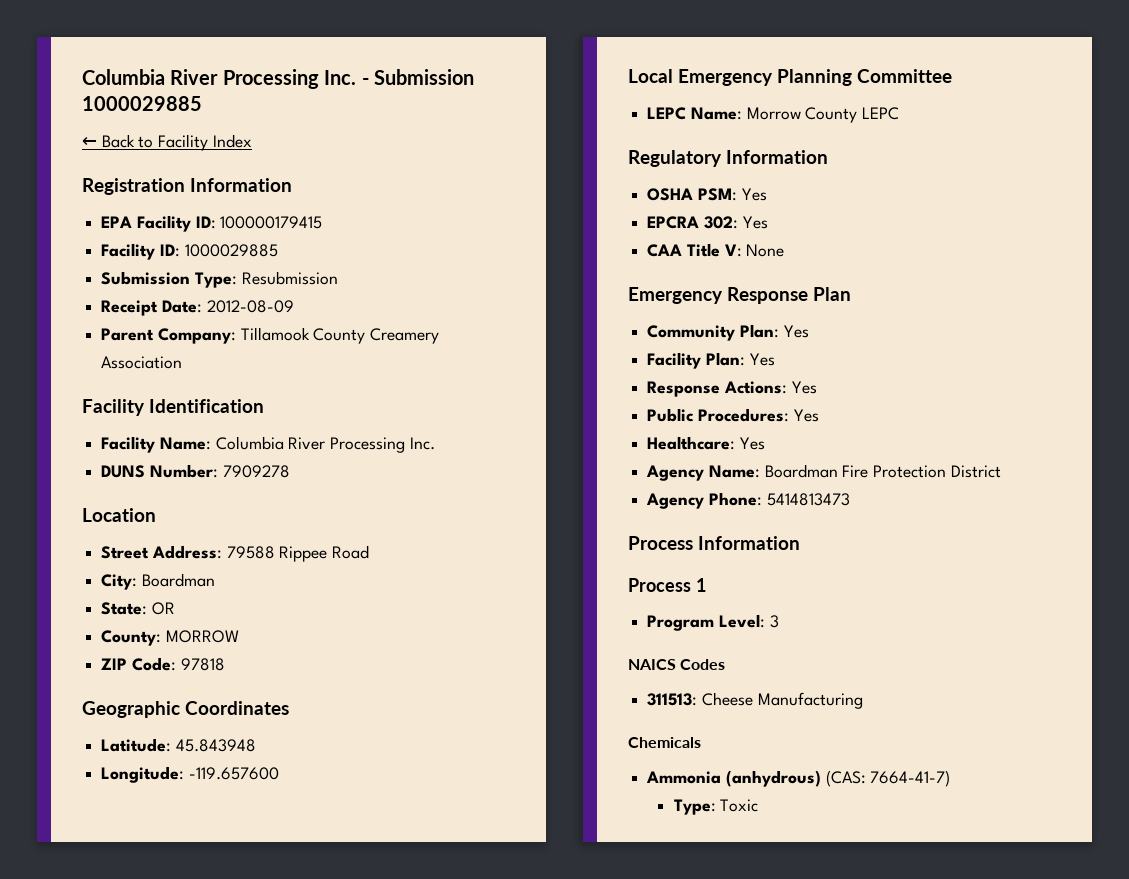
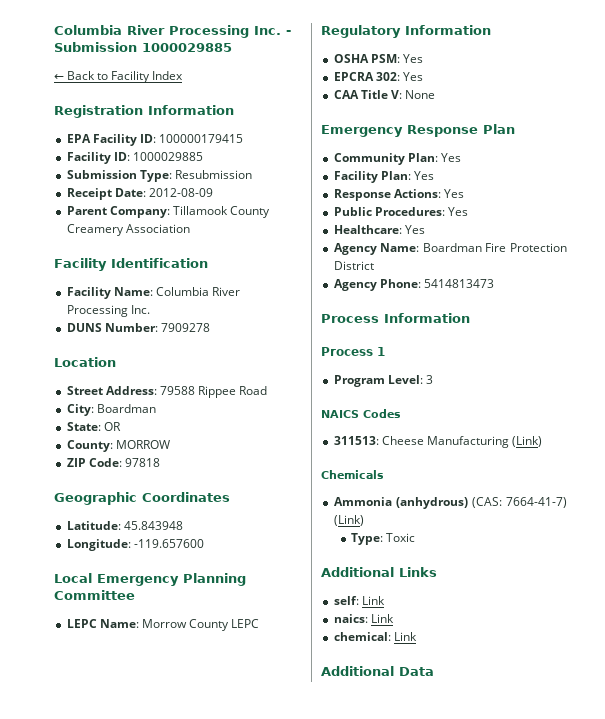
(863, 700) none -> [511,436,542,447] (Link)
(951, 778) none -> [333,515,364,526] (Link)
(759, 805) none -> [321,567,437,577] [333,596,385,605] [333,614,394,623] [333,632,417,641] [321,666,434,676] // Additional Links // self: Link // naics: Link // chemical: Link // Additional Data

